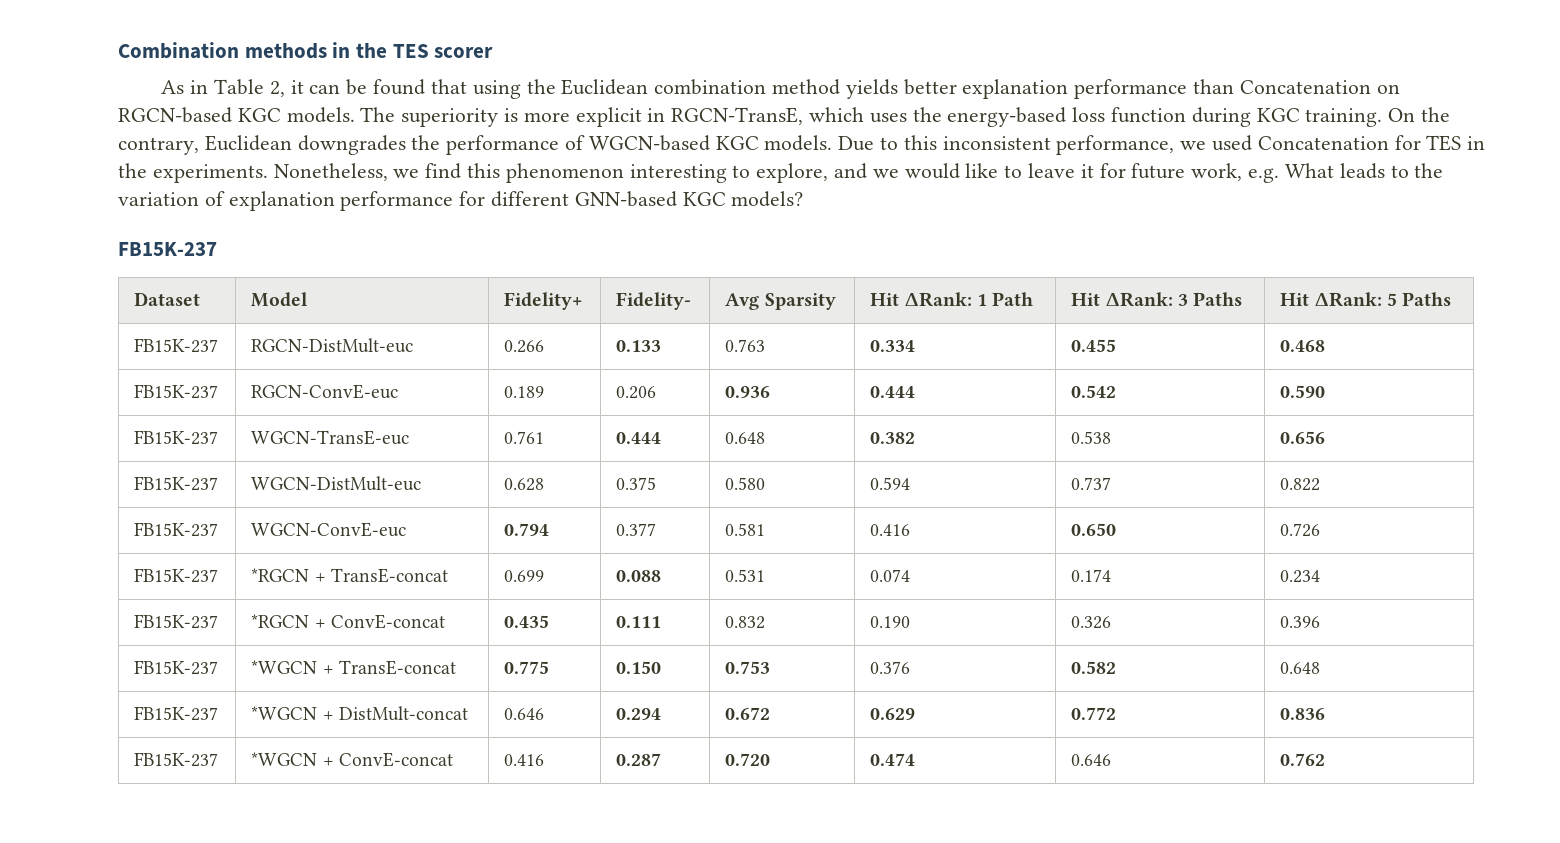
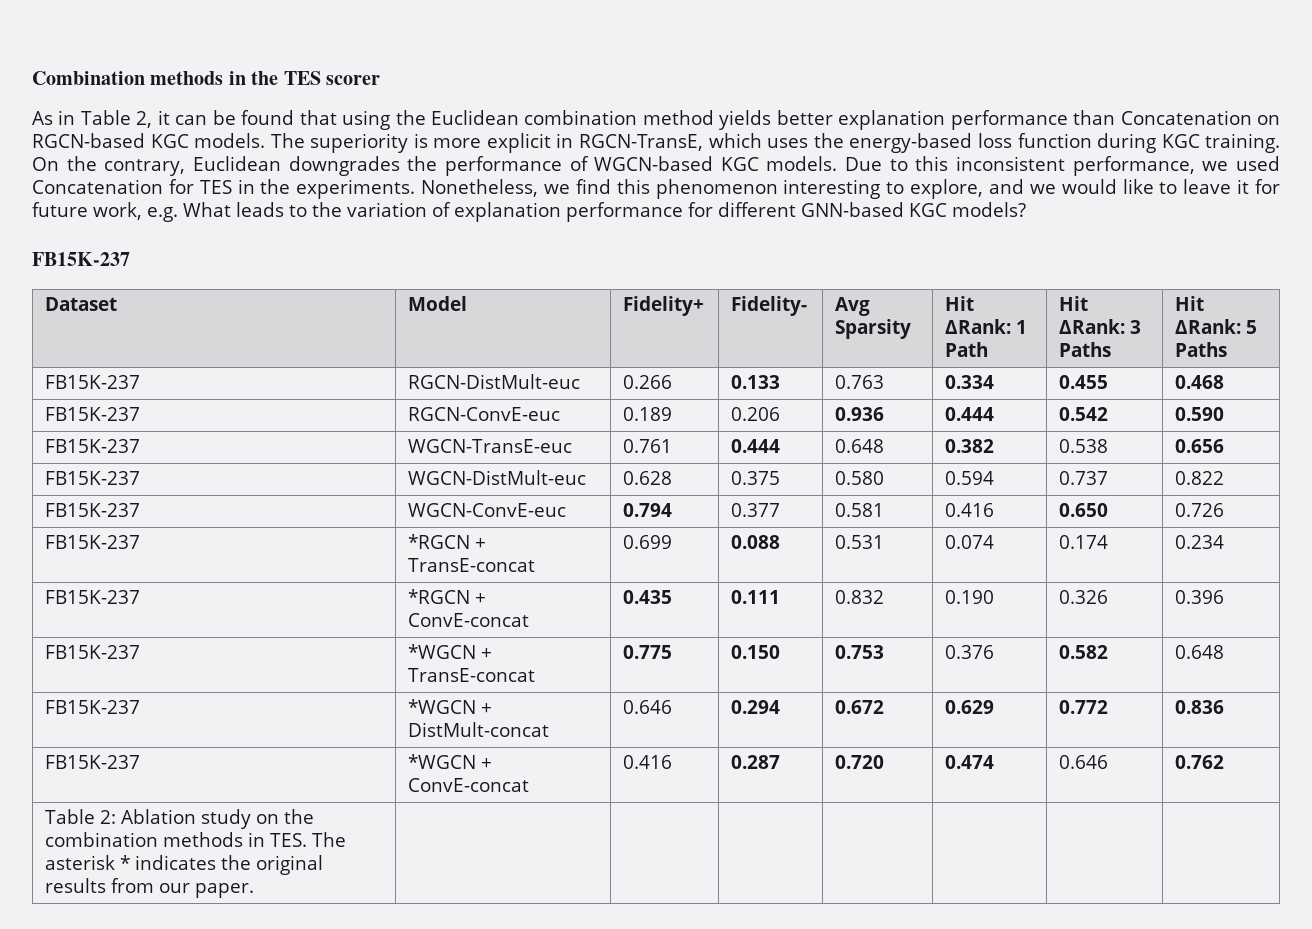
(1326, 759) none -> [45,809,315,829] [45,832,347,847] [45,855,324,875] [45,878,255,898] // Table 2: Ablation study on the combination methods in TES. The asterisk * indicates the original results from our paper. | | | | | | |

